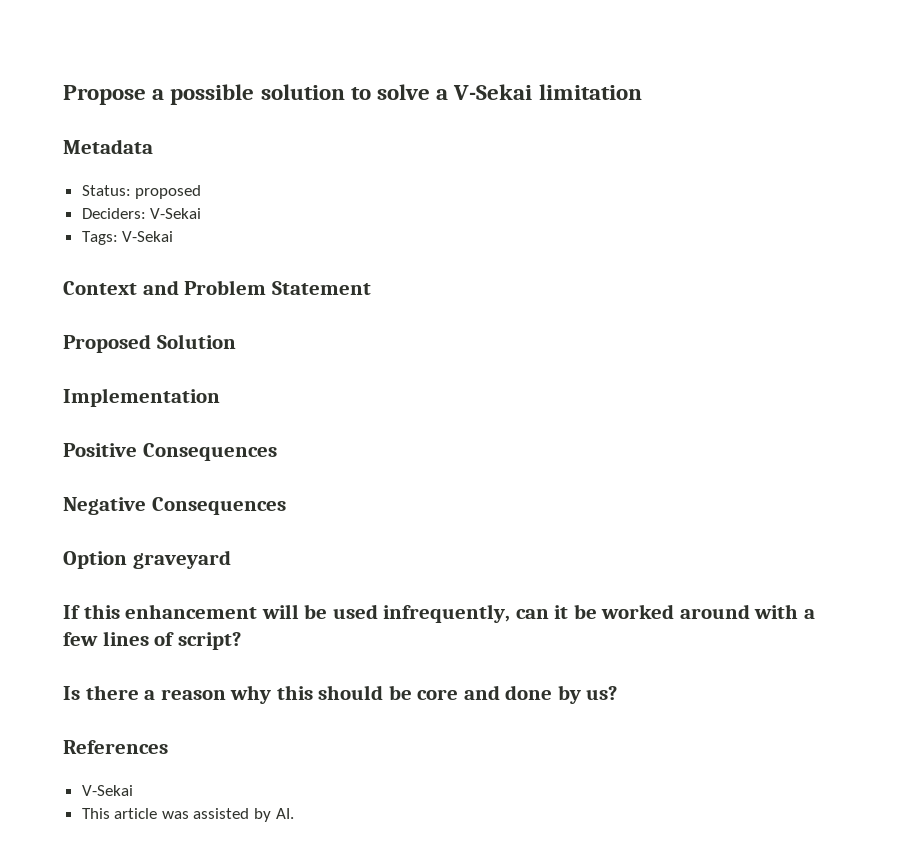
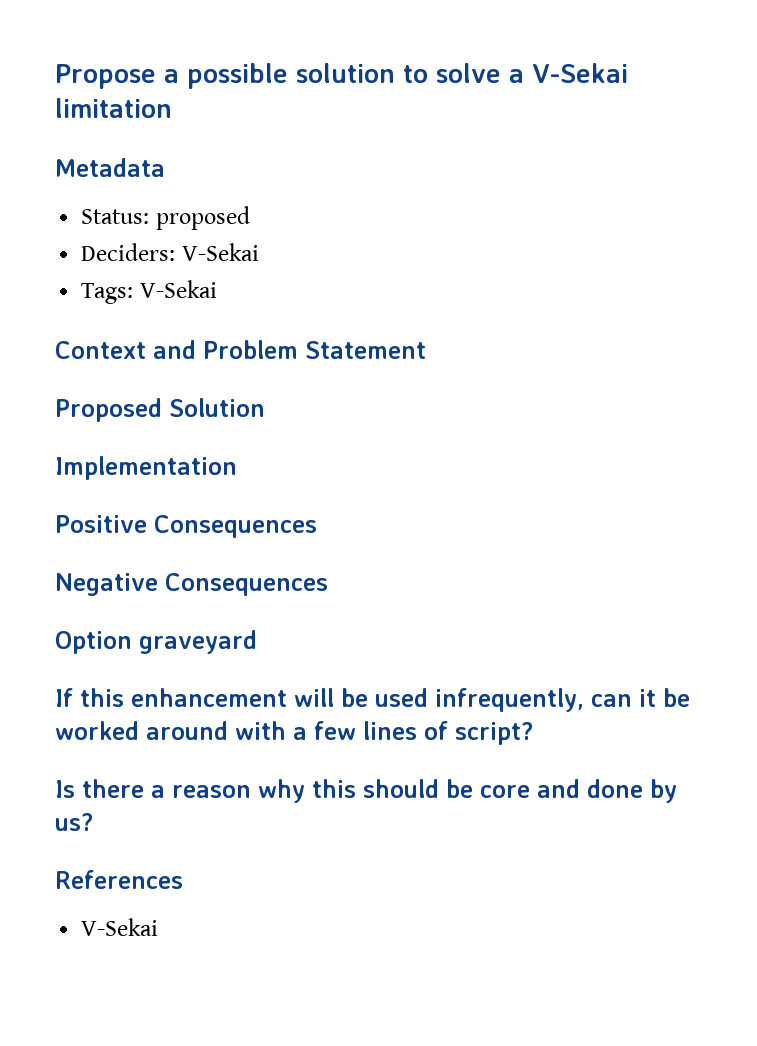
[81,808,294,822] // This article was assisted by AI. -> (159, 927) none

